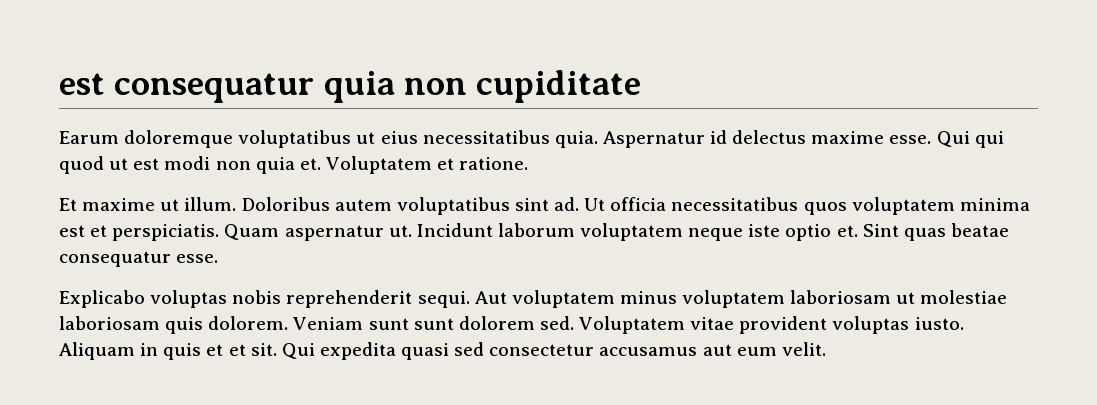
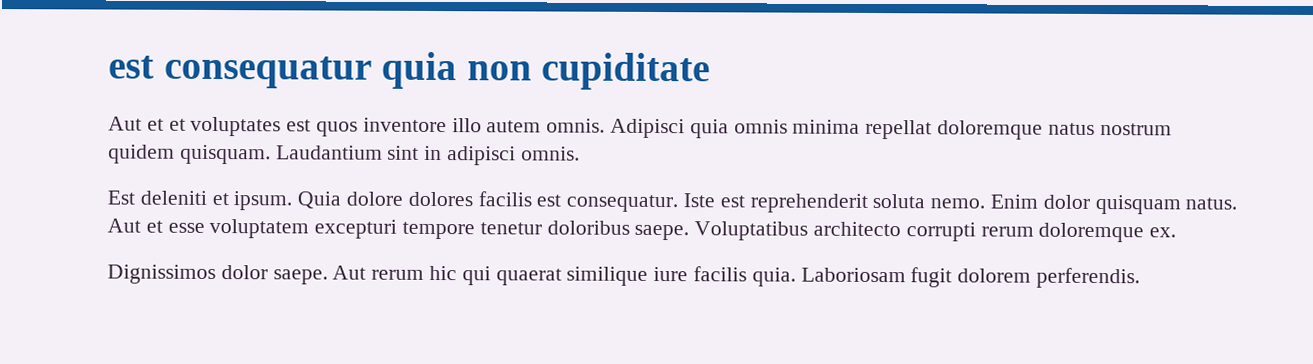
[59,130,1004,148] [59,156,529,174] [59,197,1030,215] [59,223,1009,241] [59,251,219,267] [59,290,1008,308] [59,316,964,334] [59,342,826,360] Earum doloremque voluptatibus ut eius necessitatibus quia. Aspernatur id delectus maxime esse. Qui qui quod ut est modi non quia et. Voluptatem et ratione. // Et maxime ut illum. Doloribus autem voluptatibus sint ad. Ut officia necessitatibus quos voluptatem minima est et perspiciatis. Quam aspernatur ut. Incidunt laborum voluptatem neque iste optio et. Sint quas beatae consequatur esse. // Explicabo voluptas nobis reprehenderit sequi. Aut voluptatem minus voluptatem laboriosam ut molestiae laboriosam quis dolorem. Veniam sunt sunt dolorem sed. Voluptatem vitae provident voluptas iusto. Aliquam in quis et et sit. Qui expedita quasi sed consectetur accusamus aut eum velit. -> [108,116,1172,140] [108,144,580,166] [107,190,1238,215] [107,218,1177,243] [107,264,1141,289] Aut et et voluptates est quos inventore illo autem omnis. Adipisci quia omnis minima repellat doloremque natus nostrum quidem quisquam. Laudantium sint in adipisci omnis. // Est deleniti et ipsum. Quia dolore dolores facilis est consequatur. Iste est reprehenderit soluta nemo. Enim dolor quisquam natus. Aut et esse voluptatem excepturi tempore tenetur doloribus saepe. Voluptatibus architecto corrupti rerum doloremque ex. // Dignissimos dolor saepe. Aut rerum hic qui quaerat similique iure facilis quia. Laboriosam fugit dolorem perferendis.

